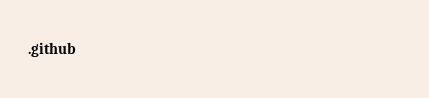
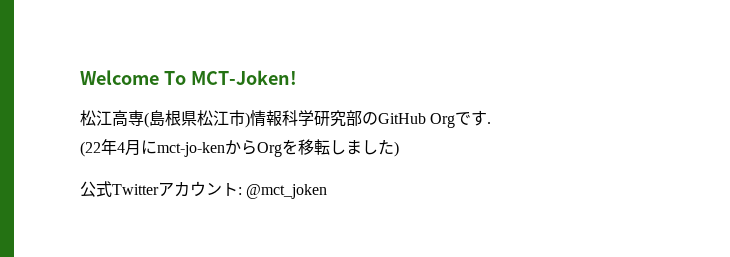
[28,42,76,57] .github -> [80,70,297,85] [80,110,492,128] [80,139,399,157] [80,181,328,199] Welcome To MCT-Joken! // 松江高専(島根県松江市)情報科学研究部のGitHub Orgです. // (22年4月にmct-jo-kenからOrgを移転しました) // 公式Twitterアカウント: @mct_joken

